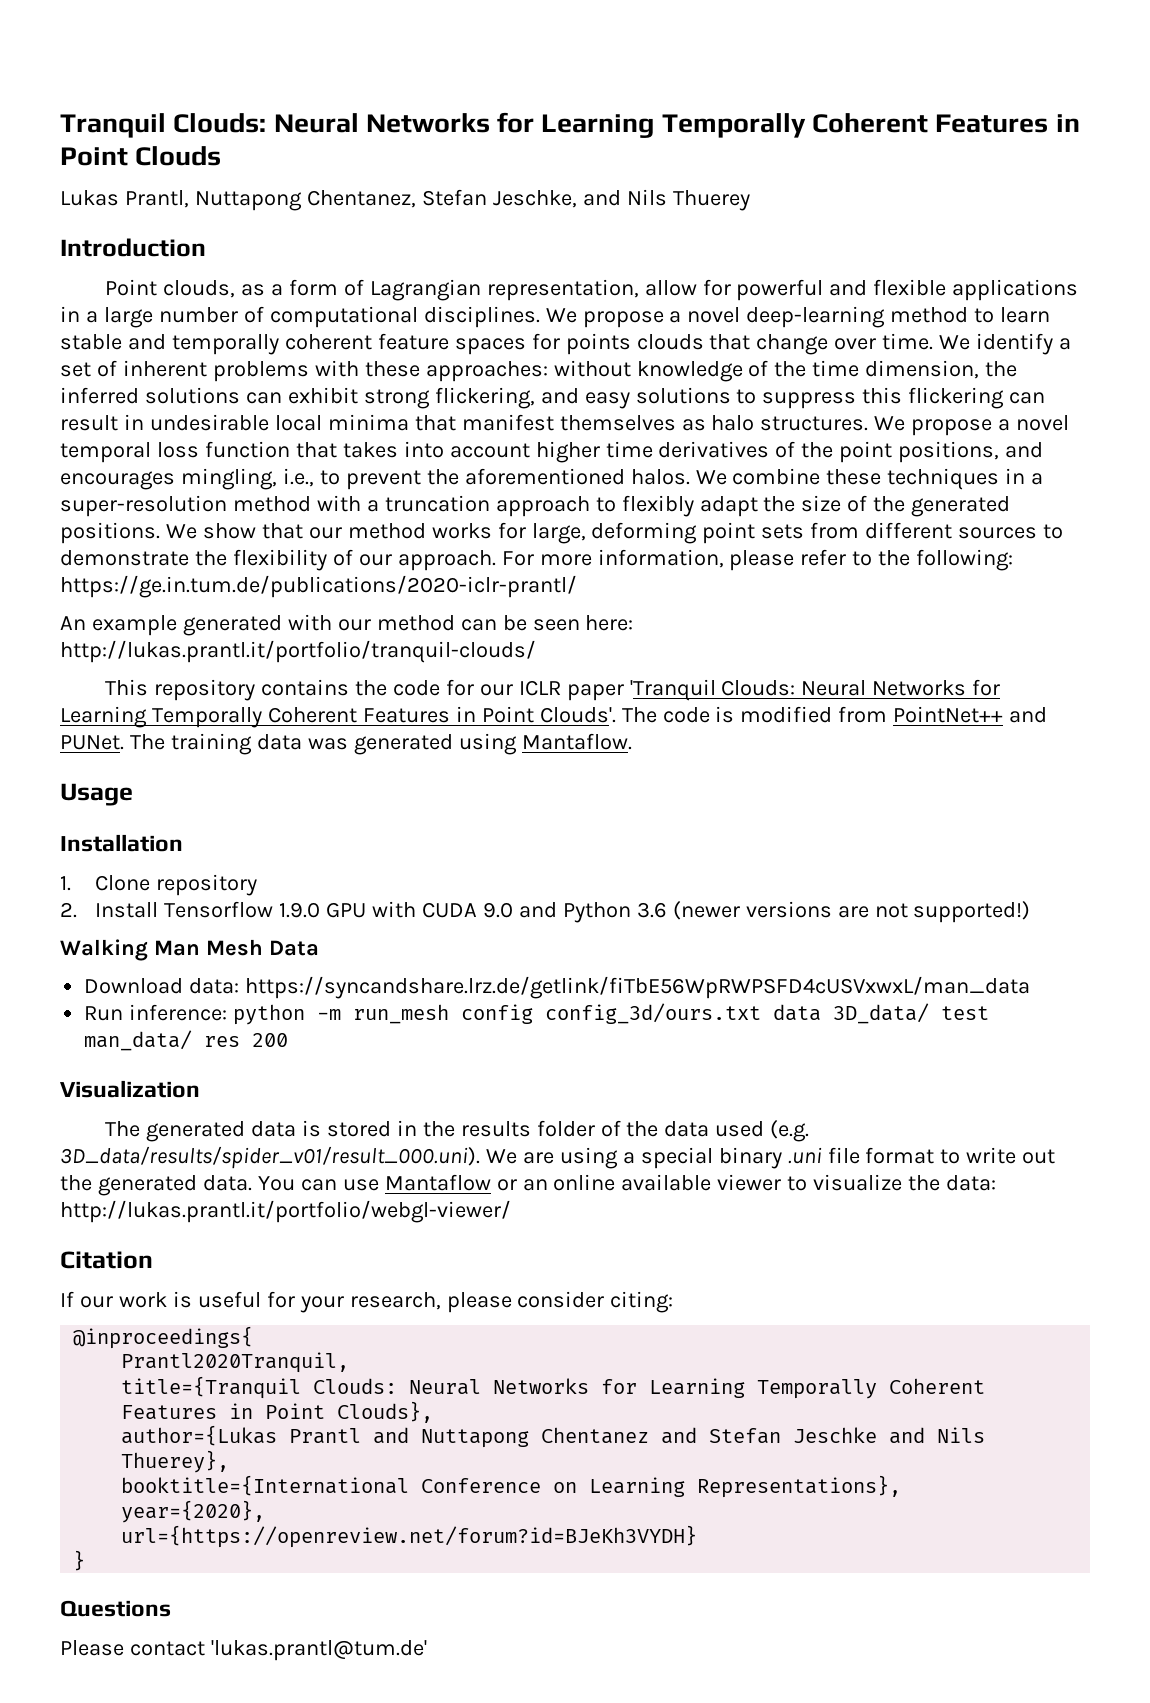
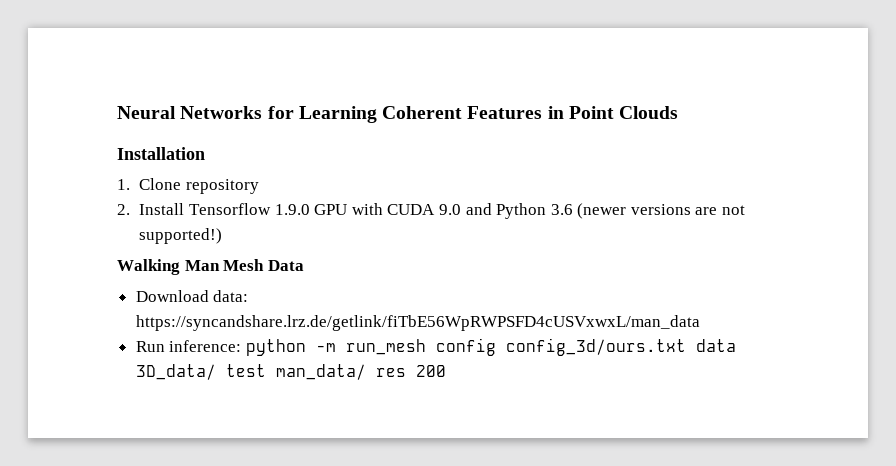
[60,112,806,138] Tranquil Clouds: Neural Networks for Learning Temporally -> [117,106,377,123] Neural Networks for Learning
[60,189,750,211] [60,238,206,257] [105,279,1079,301] [60,306,1051,328] [60,333,1072,355] [60,360,1018,382] [60,387,1046,409] [60,414,1070,436] [60,441,1044,463] [60,468,1044,490] [60,495,1011,517] [60,522,1064,544] [60,549,1014,571] [60,575,577,598] [60,614,634,636] [60,640,536,663] [105,679,1001,701] [60,706,1048,728] [60,733,632,755] [60,783,133,806] // Lukas Prantl, Nuttapong Chentanez, Stefan Jeschke, and Nils Thuerey // Introduction // Point clouds, as a form of Lagrangian representation, allow for powerful and flexible applications in a large number of computational disciplines. We propose a novel deep-learning method to learn stable and temporally coherent feature spaces for points clouds that change over time. We identify a set of inherent problems with these approaches: without knowledge of the time dimension, the inferred solutions can exhibit strong flickering, and easy solutions to suppress this flickering can result in undesirable local minima that manifest themselves as halo structures. We propose a novel temporal loss function that takes into account higher time derivatives of the point positions, and encourages mingling, i.e., to prevent the aforementioned halos. We combine these techniques in a super-resolution method with a truncation approach to flexibly adapt the size of the generated positions. We show that our method works for large, deforming point sets from different sources to demonstrate the flexibility of our approach. For more information, please refer to the following: https://ge.in.tum.de/publications/2020-iclr-prantl/ // An example generated with our method can be seen here: http://lukas.prantl.it/portfolio/tranquil-clouds/ // This repository contains the code for our ICLR paper 'Tranquil Clouds: Neural Networks for Learning Temporally Coherent Features in Point Clouds'. The code is modified from PointNet++ and PUNet. The training data was generated using Mantaflow. // Usage -> (679, 112) none
[60,1080,200,1098] [105,1120,810,1142] [60,1146,1056,1169] [60,1174,997,1196] [60,1200,511,1223] [60,1251,153,1269] [60,1291,674,1313] [73,1326,254,1349] [121,1352,350,1373] [121,1376,986,1399] [121,1401,434,1423] [121,1425,986,1448] [121,1450,230,1473] [121,1475,902,1498] [121,1500,266,1523] [121,1525,698,1548] [73,1550,86,1571] [60,1600,171,1617] [60,1640,427,1661] // Visualization // The generated data is stored in the results folder of the data used (e.g. 3D_data/results/spider_v01/result_000.uni). We are using a special binary .uni file format to write out the generated data. You can use Mantaflow or an online available viewer to visualize the data: http://lukas.prantl.it/portfolio/webgl-viewer/ // Citation // If our work is useful for your research, please consider citing: // @inproceedings{ // Prantl2020Tranquil, // title={Tranquil Clouds: Neural Networks for Learning Temporally Coherent Features in Point Clouds}, // author={Lukas Prantl and Nuttapong Chentanez and Stefan Jeschke and Nils Thuerey}, // booktitle={International Conference on Learning Representations}, // year={2020}, // url={https://openreview.net/forum?id=BJeKh3VYDH} // } // Questions // Please contact 'lukas.prantl@tum.de' -> (446, 371) none

